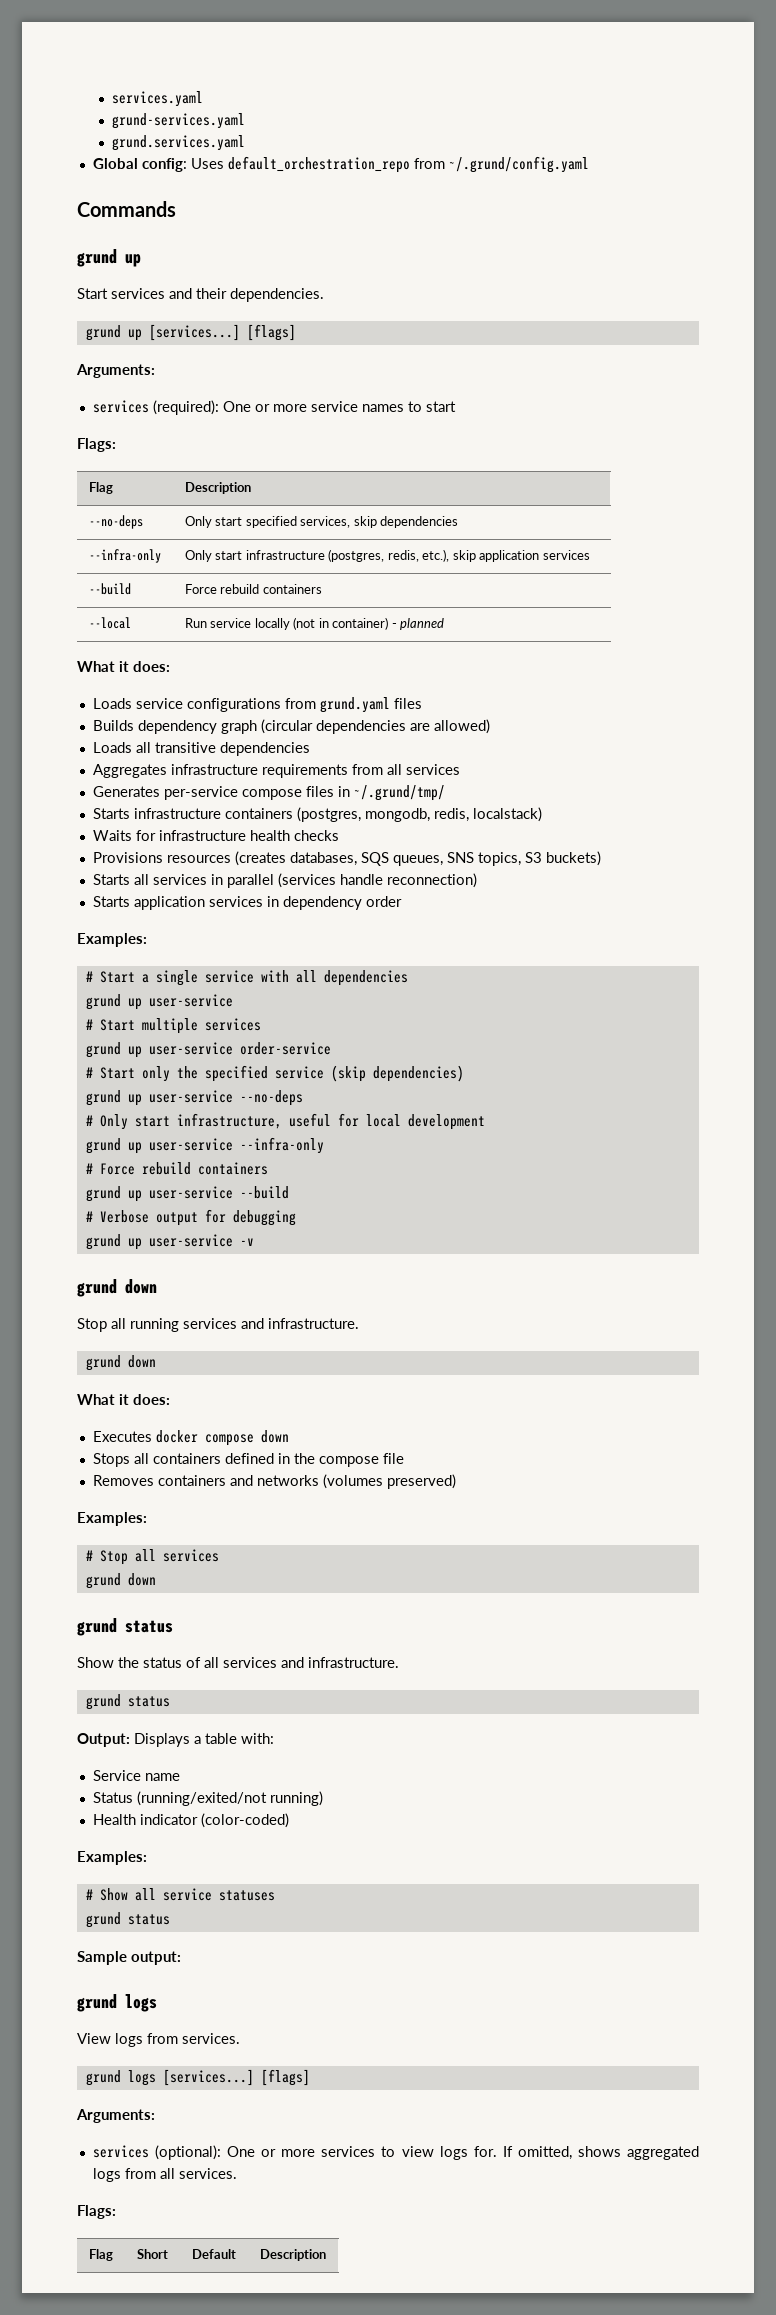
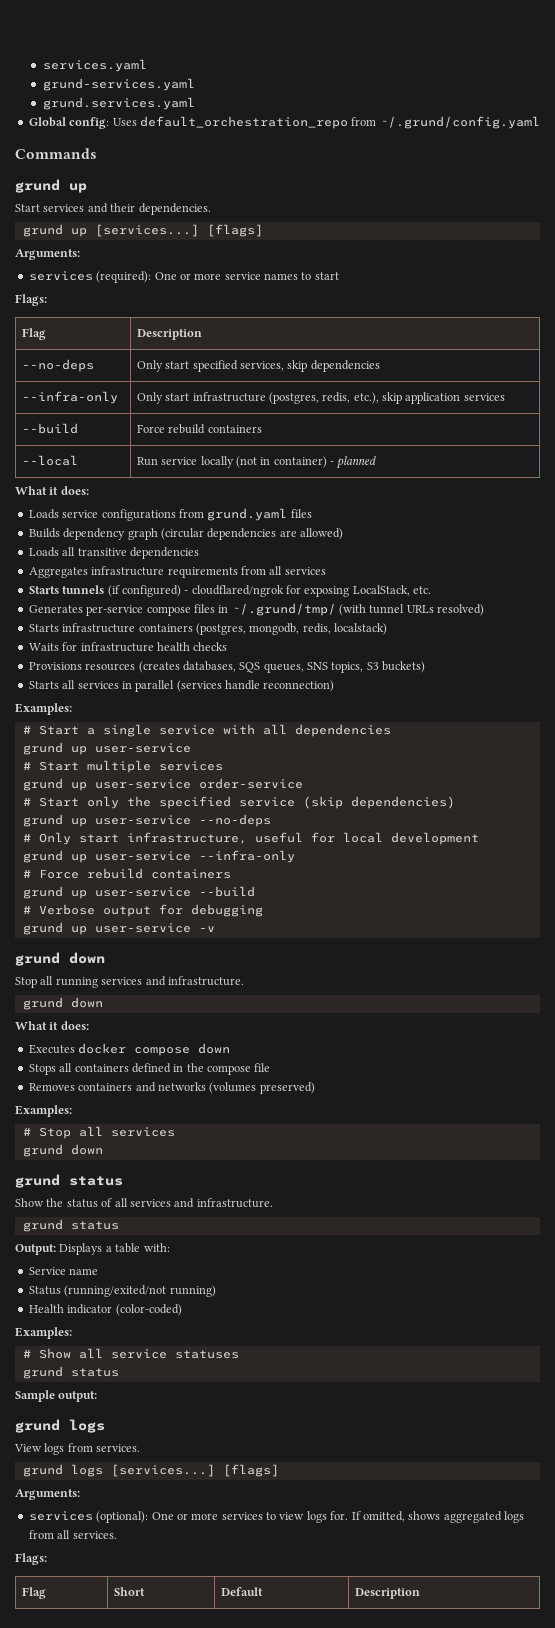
(460, 769) none -> [28,585,432,597] // Starts tunnels (if configured) - cloudflared/ngrok for exposing LocalStack, etc.
(445, 793) none -> [339,604,485,616] (with tunnel URLs resolved)
[92,896,402,910] // Starts application services in dependency order -> (335, 686) none

